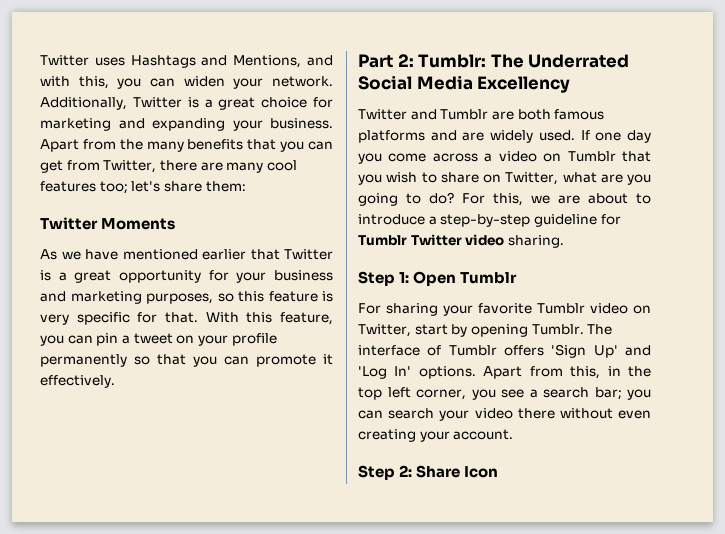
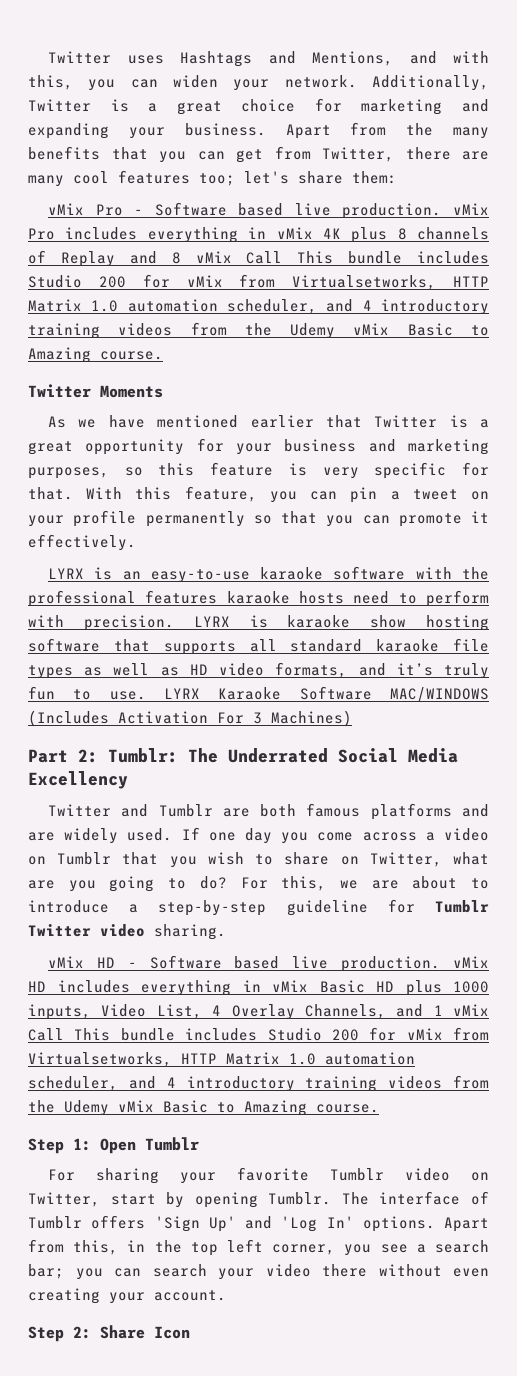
(246, 186) none -> [48,202,489,219] [28,227,489,243] [28,250,489,267] [28,274,489,290] [28,299,489,315] [28,322,489,339] [28,347,163,363] // vMix Pro - Software based live production. vMix Pro includes everything in vMix 4K plus 8 channels of Replay and 8 vMix Call This bundle includes Studio 200 for vMix from Virtualsetworks, HTTP Matrix 1.0 automation scheduler, and 4 introductory training videos from the Udemy vMix Basic to Amazing course.
(115, 381) none -> [48,566,490,583] [28,590,489,607] [28,615,489,631] [28,638,489,655] [28,662,490,679] [28,686,489,702] [28,710,352,727] // LYRX is an easy-to-use karaoke software with the professional features karaoke hosts need to perform with precision. LYRX is karaoke show hosting software that supports all standard karaoke file types as well as HD video formats, and it’s truly fun to use. LYRX Karaoke Software MAC/WINDOWS (Includes Activation For 3 Machines)
(564, 241) none -> [48,955,490,972] [28,980,489,996] [28,1004,489,1020] [28,1027,489,1041] [28,1052,415,1067] [28,1075,489,1092] [28,1100,379,1116] // vMix HD - Software based live production. vMix HD includes everything in vMix Basic HD plus 1000 inputs, Video List, 4 Overlay Channels, and 1 vMix Call This bundle includes Studio 200 for vMix from Virtualsetworks, HTTP Matrix 1.0 automation scheduler, and 4 introductory training videos from the Udemy vMix Basic to Amazing course.

